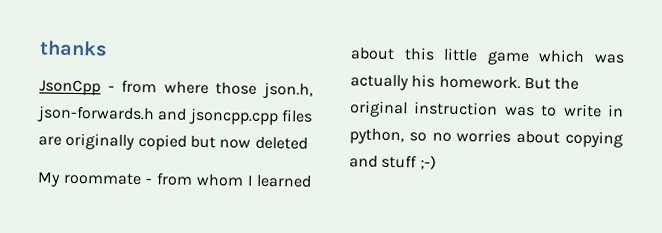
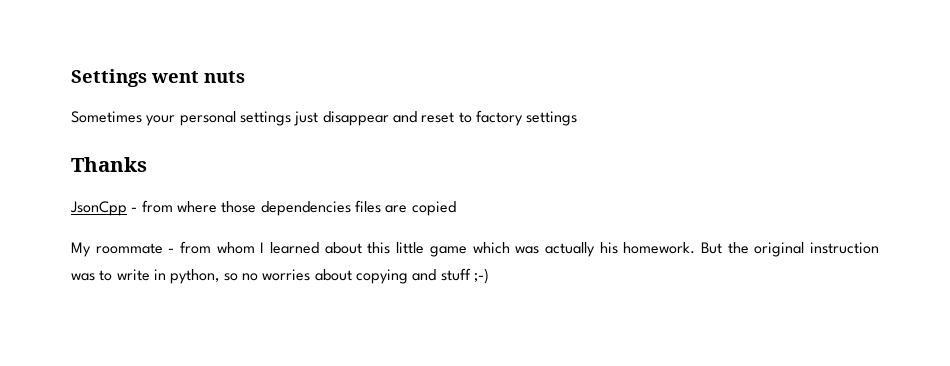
[39,40,108,57] thanks -> [71,69,245,87] [71,110,578,126] [71,157,147,172] Settings went nuts // Sometimes your personal settings just disappear and reset to factory settings // Thanks
[262,81,313,99] [36,105,279,126] json.h, json-forwards.h and jsoncpp.cpp -> [260,201,351,216] dependencies
[65,132,136,150] originally -> (408, 209) none
[189,135,308,150] but now deleted -> (456, 208) none

